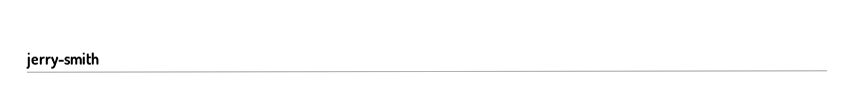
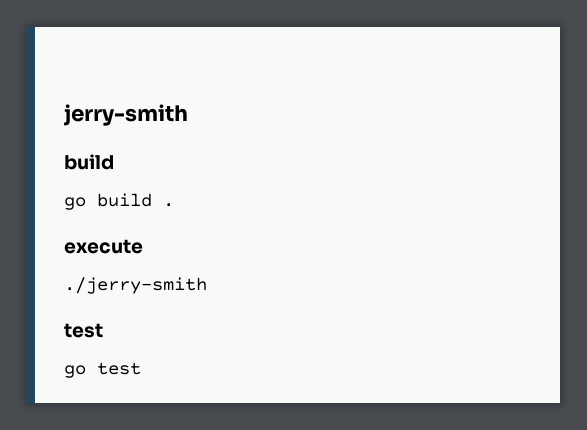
(100, 60) none -> [64,154,114,170] [64,193,174,210] [64,239,143,254] [64,277,207,294] [64,323,103,338] [64,362,141,378] // build // go build . // execute // ./jerry-smith // test // go test

